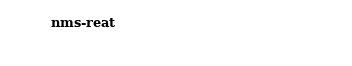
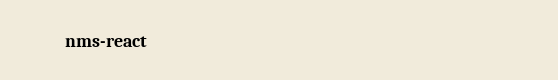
[51,18,115,27] nms-reat -> [65,36,147,47] nms-react

